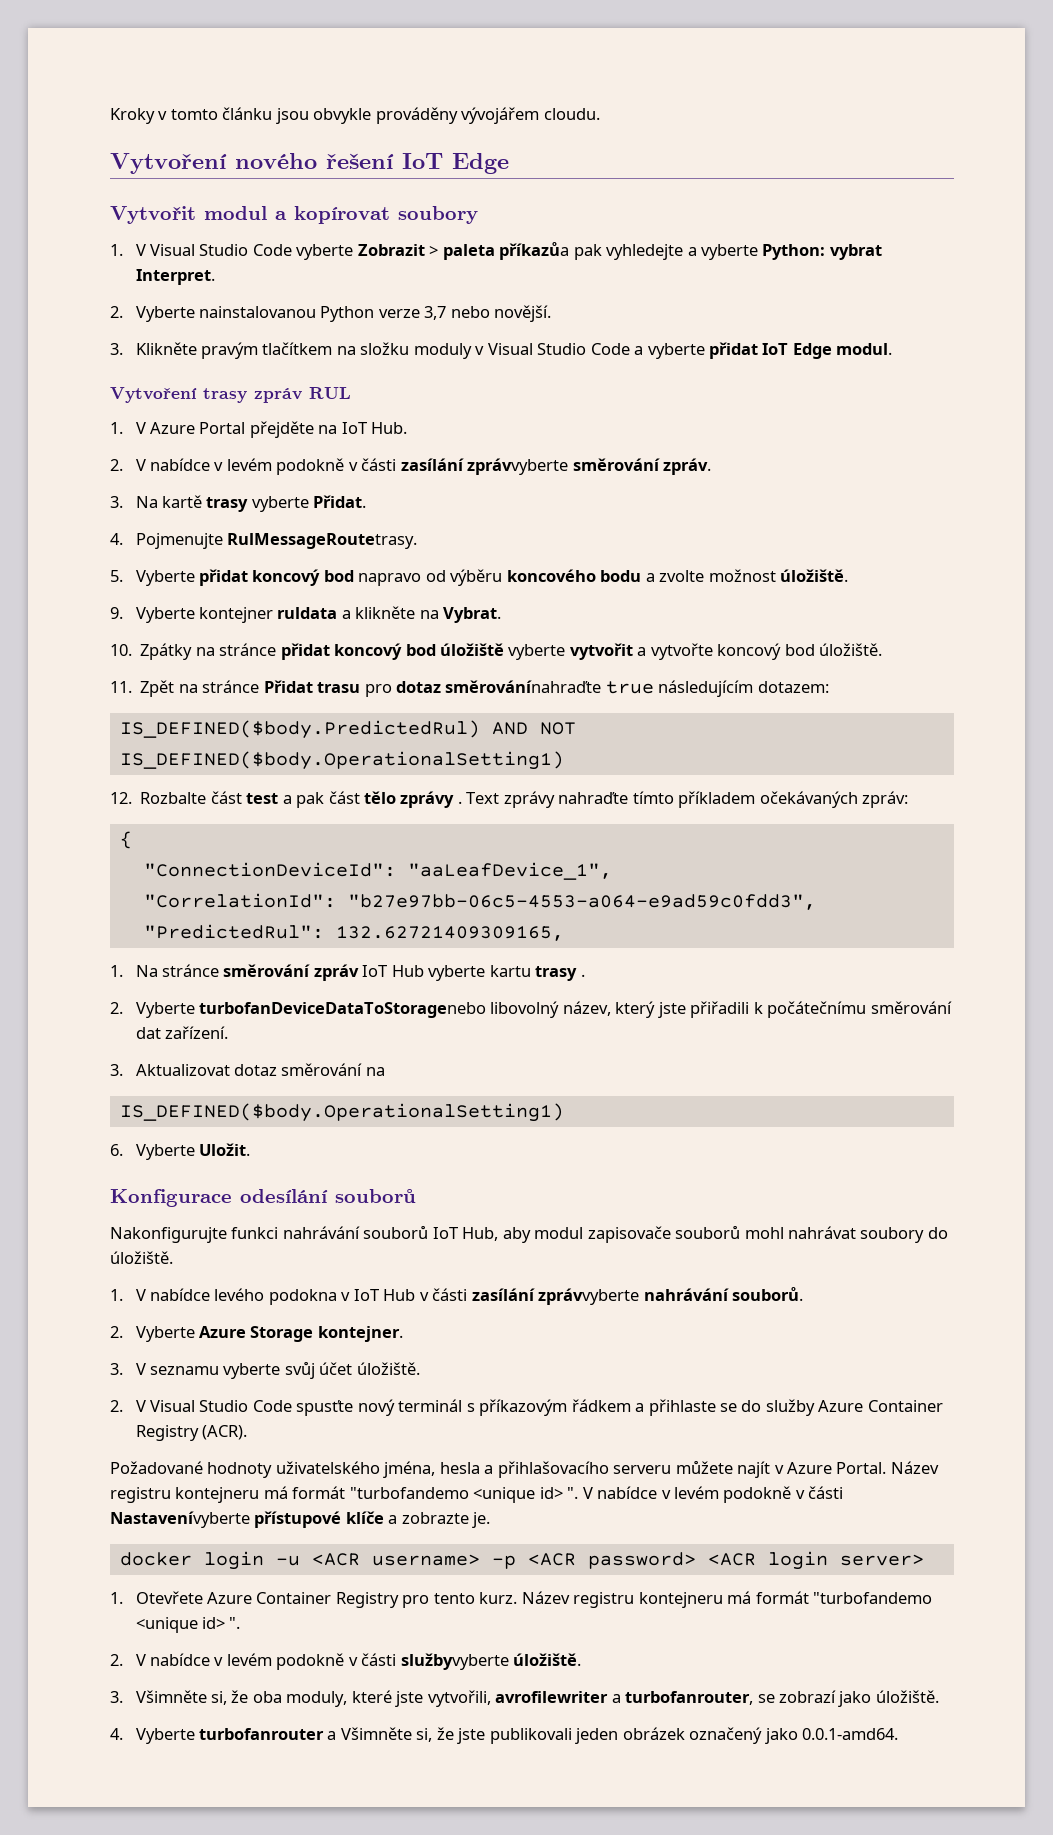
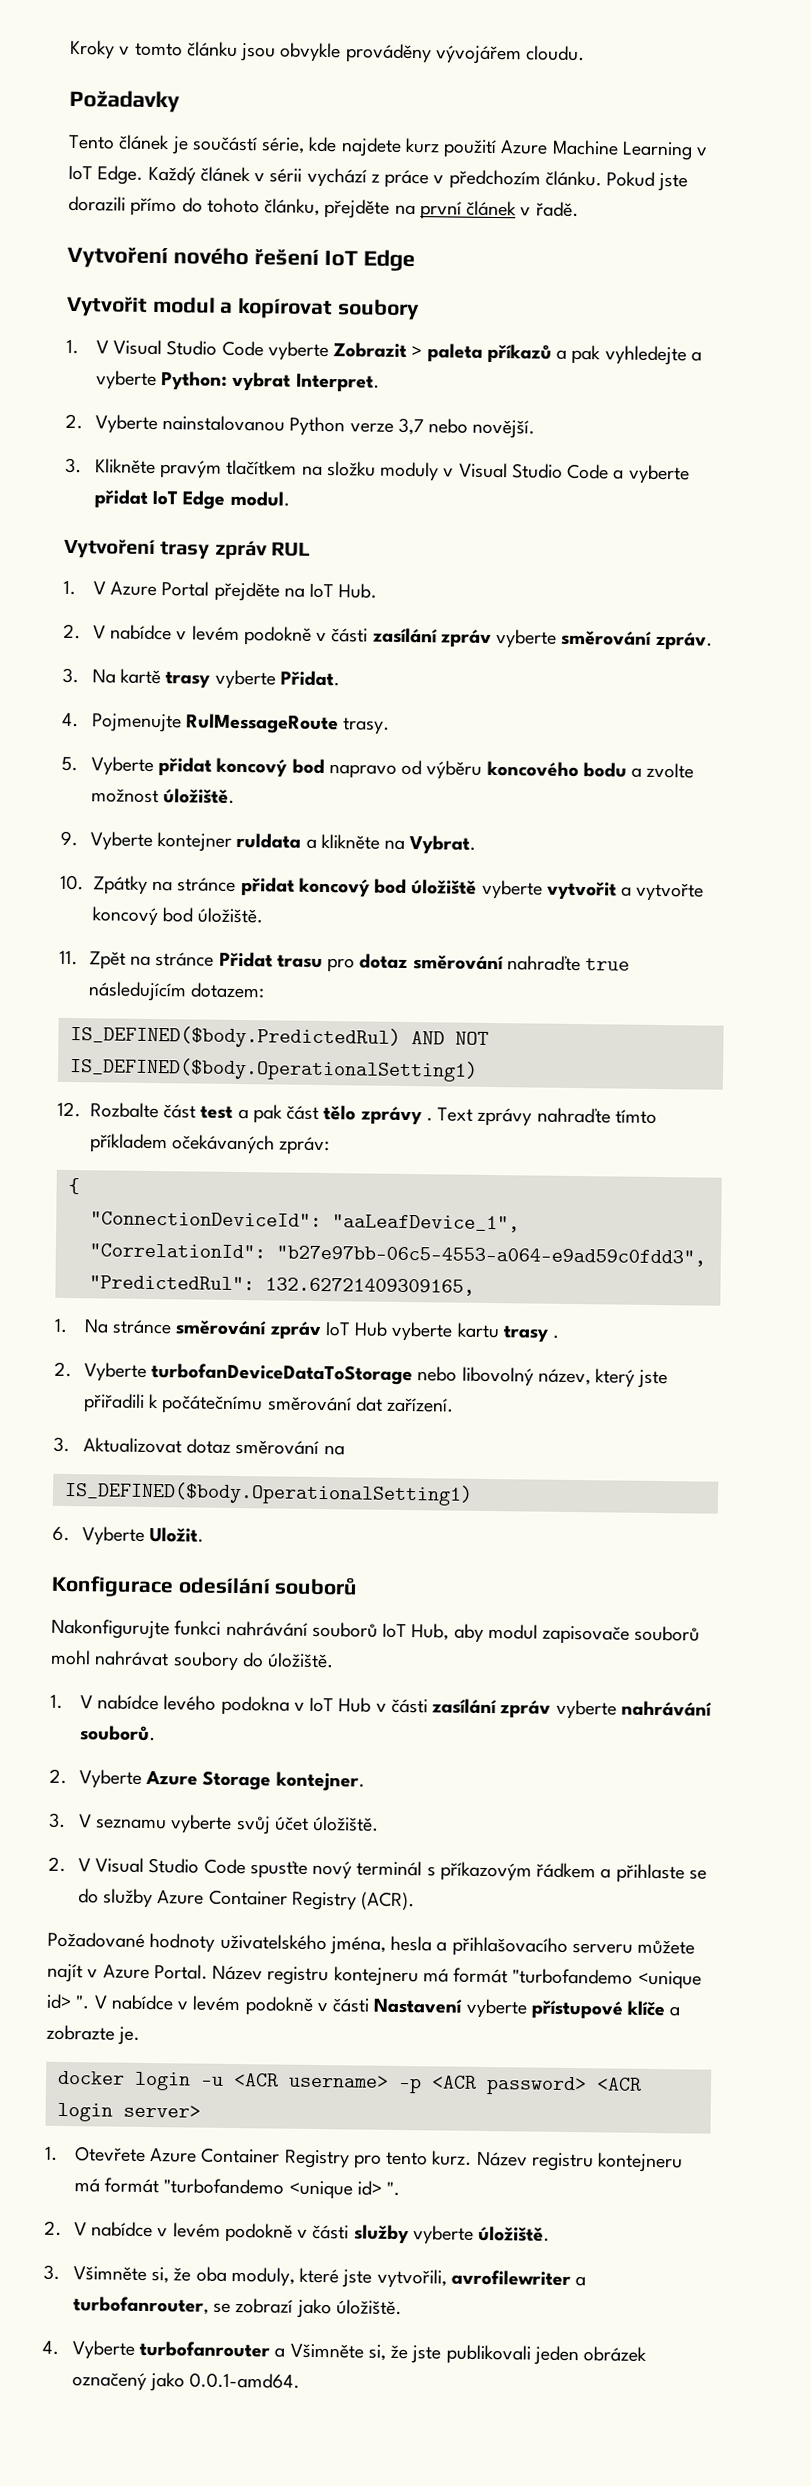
(600, 114) none -> [69,89,180,113] [68,134,709,161] [68,165,689,192] [68,195,579,220] // Požadavky // Tento článek je součástí série, kde najdete kurz použití Azure Machine Learning v IoT Edge. Každý článek v sérii vychází z práce v předchozím článku. Pokud jste dorazili přímo do tohoto článku, přejděte na první článek v řadě.
[499,242,570,260] příkazůa -> [486,343,568,364] příkazů a
[467,458,569,475] zprávvyberte -> [439,628,558,649] zpráv vyberte
[227,533,418,549] RulMessageRoutetrasy. -> [186,713,391,735] RulMessageRoute trasy.
[445,680,602,693] směrovánínahraďte -> [412,954,581,972] směrování nahraďte
[199,1002,487,1018] turbofanDeviceDataToStoragenebo -> [151,1362,458,1386] turbofanDeviceDataToStorage nebo
[538,1288,640,1305] zprávvyberte -> [499,1699,617,1720] zpráv vyberte
[110,1511,250,1528] Nastavenívyberte -> [373,1997,528,2019] Nastavení vyberte
[400,1653,509,1670] službyvyberte -> [353,2224,474,2245] služby vyberte

